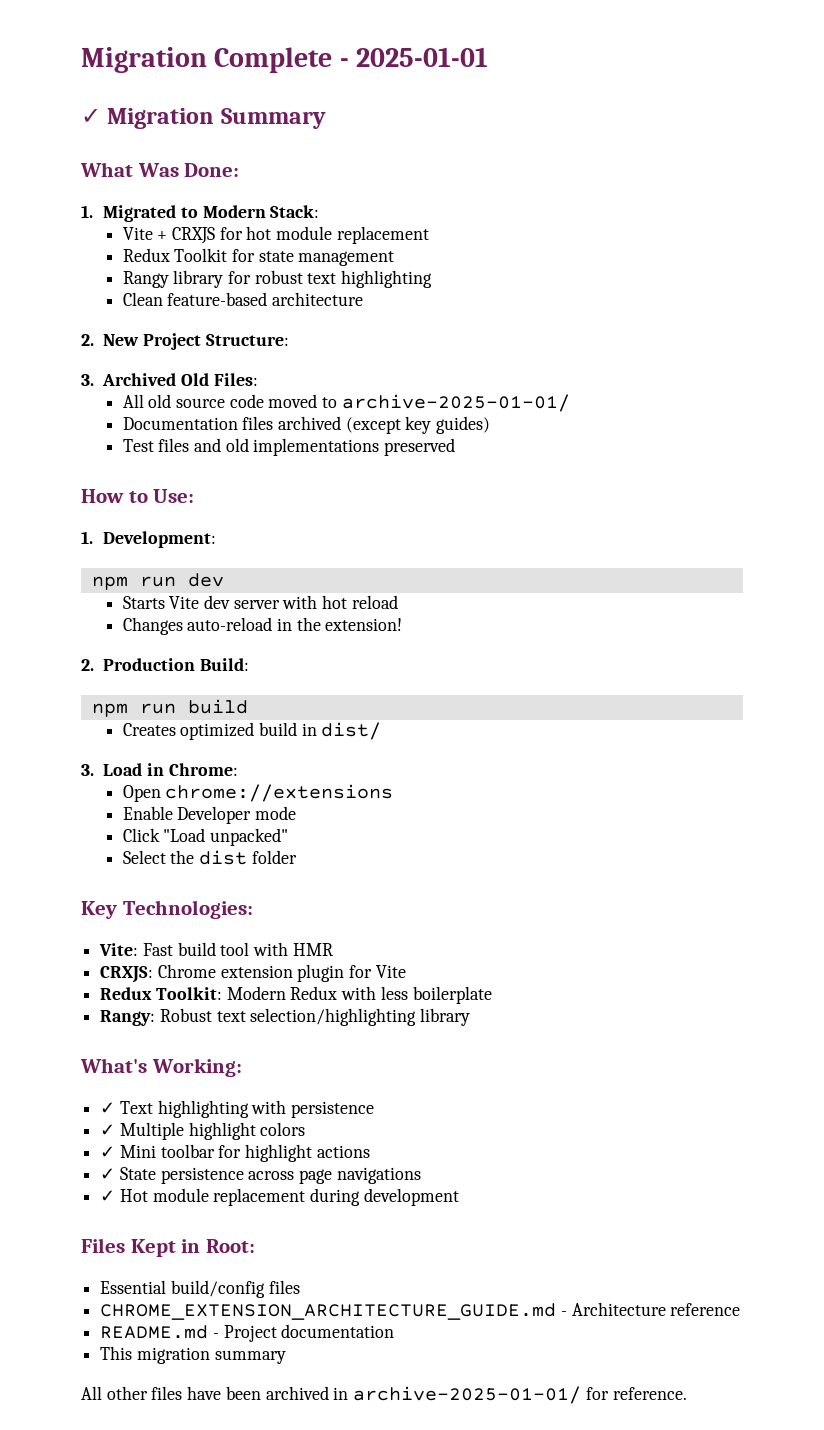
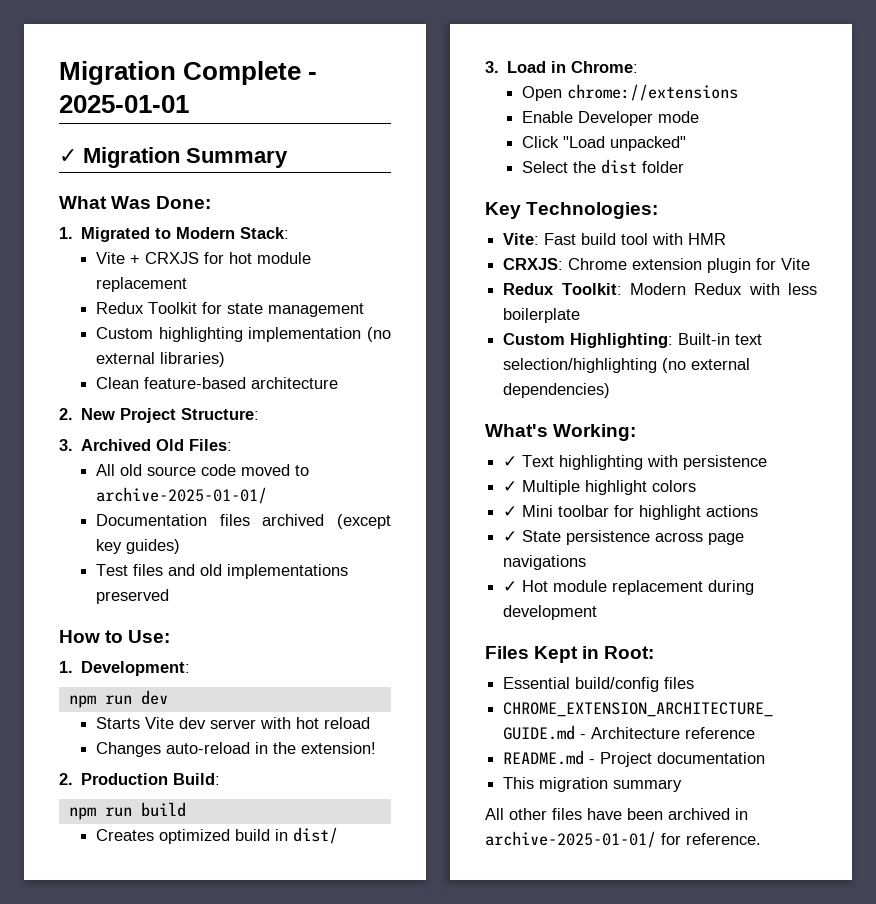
[122,270,433,288] Rangy library for robust text highlighting -> [96,327,391,342] [96,352,226,367] Custom highlighting implementation (no external libraries)
[100,1008,471,1026] Rangy: Robust text selection/highlighting library -> [503,333,763,348] [503,358,751,373] [503,383,611,398] Custom Highlighting: Built-in text selection/highlighting (no external dependencies)

